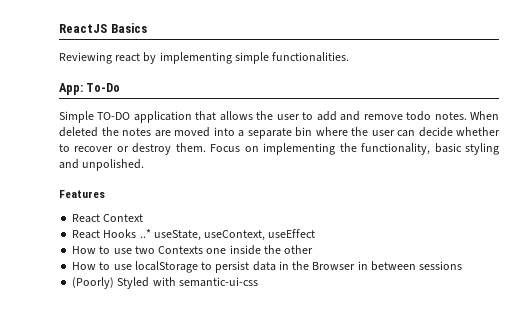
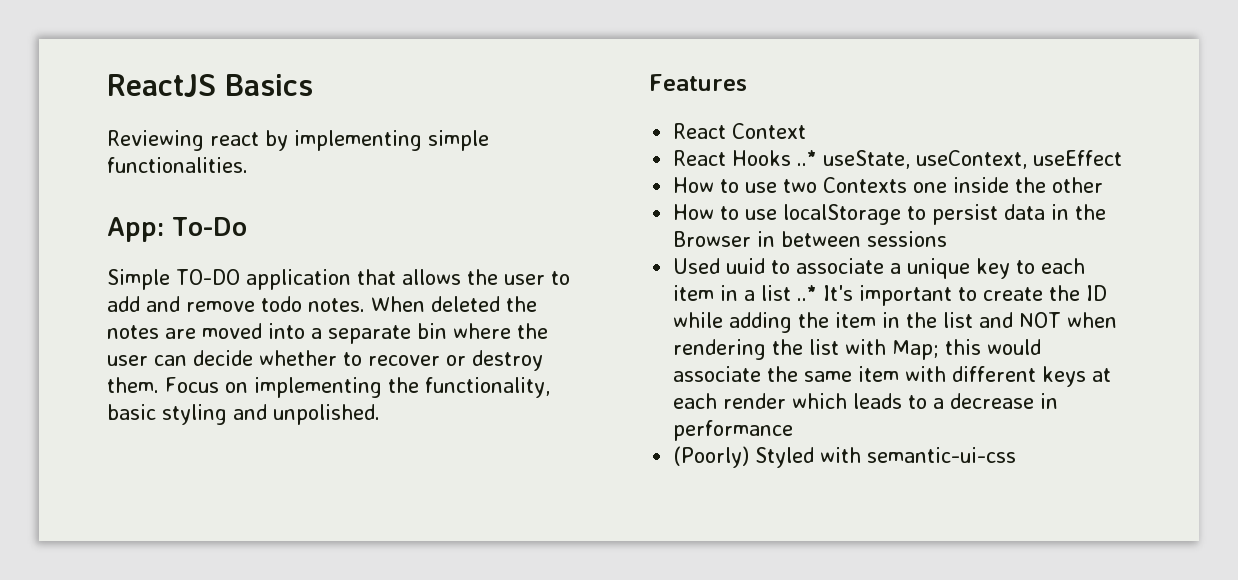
(463, 265) none -> [673,258,1086,279] [673,285,1108,306] [673,312,1118,333] [673,339,1042,360] [673,366,1112,387] [673,393,1059,409] [673,420,794,441] // Used uuid to associate a unique key to each item in a list ..* It's important to create the ID while adding the item in the list and NOT when rendering the list with Map; this would associate the same item with different keys at each render which leads to a decrease in performance

